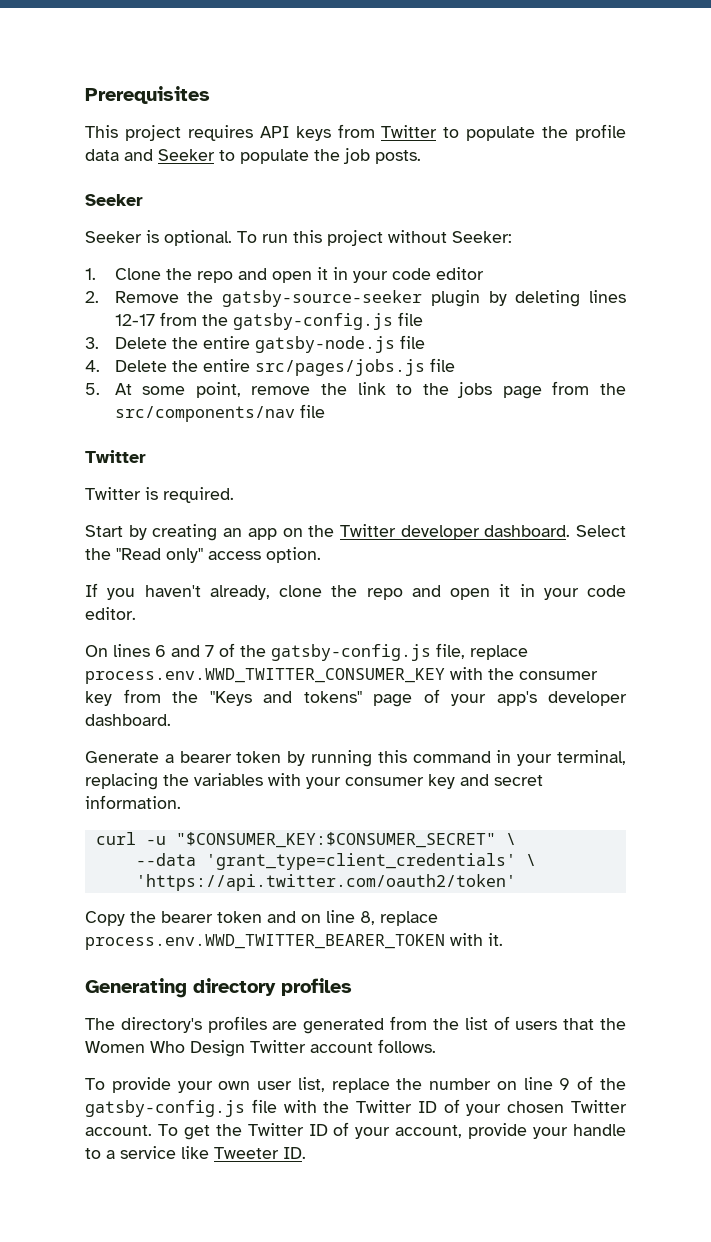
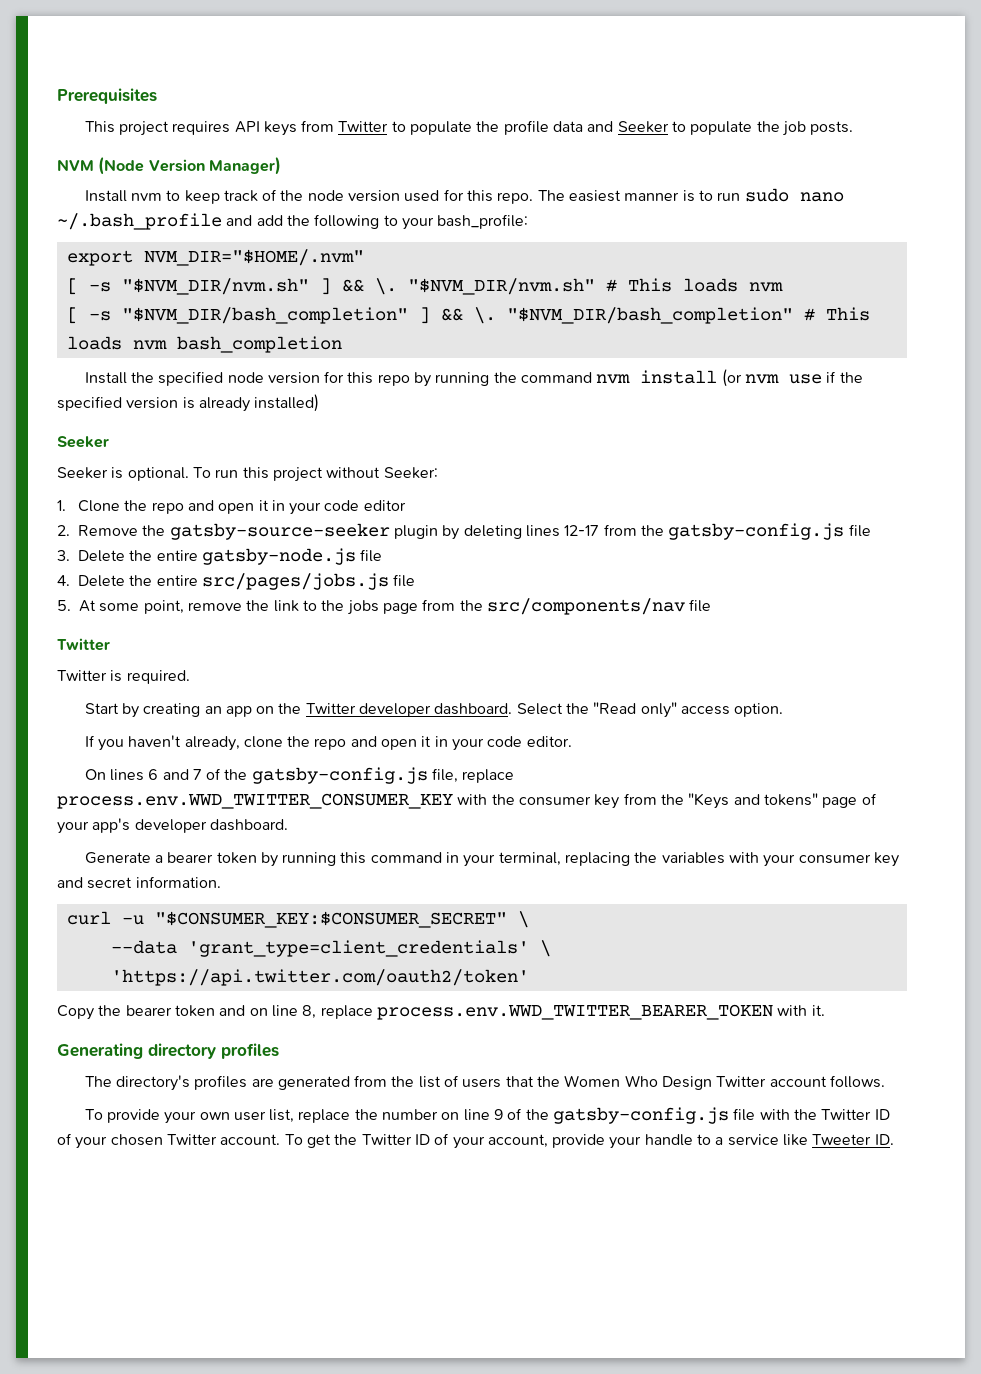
(421, 157) none -> [57,157,281,175] [84,188,844,204] [57,213,529,230] [66,249,364,266] [66,278,783,295] [66,307,870,324] [66,336,342,353] [84,369,863,387] [57,394,320,412] // NVM (Node Version Manager) // Install nvm to keep track of the node version used for this repo. The easiest manner is to run sudo nano ~/.bash_profile and add the following to your bash_profile: // export NVM_DIR="$HOME/.nvm" // [ -s "$NVM_DIR/nvm.sh" ] && \. "$NVM_DIR/nvm.sh" # This loads nvm // [ -s "$NVM_DIR/bash_completion" ] && \. "$NVM_DIR/bash_completion" # This loads nvm bash_completion // Install the specified node version for this repo by running the command nvm install (or nvm use if the specified version is already installed)

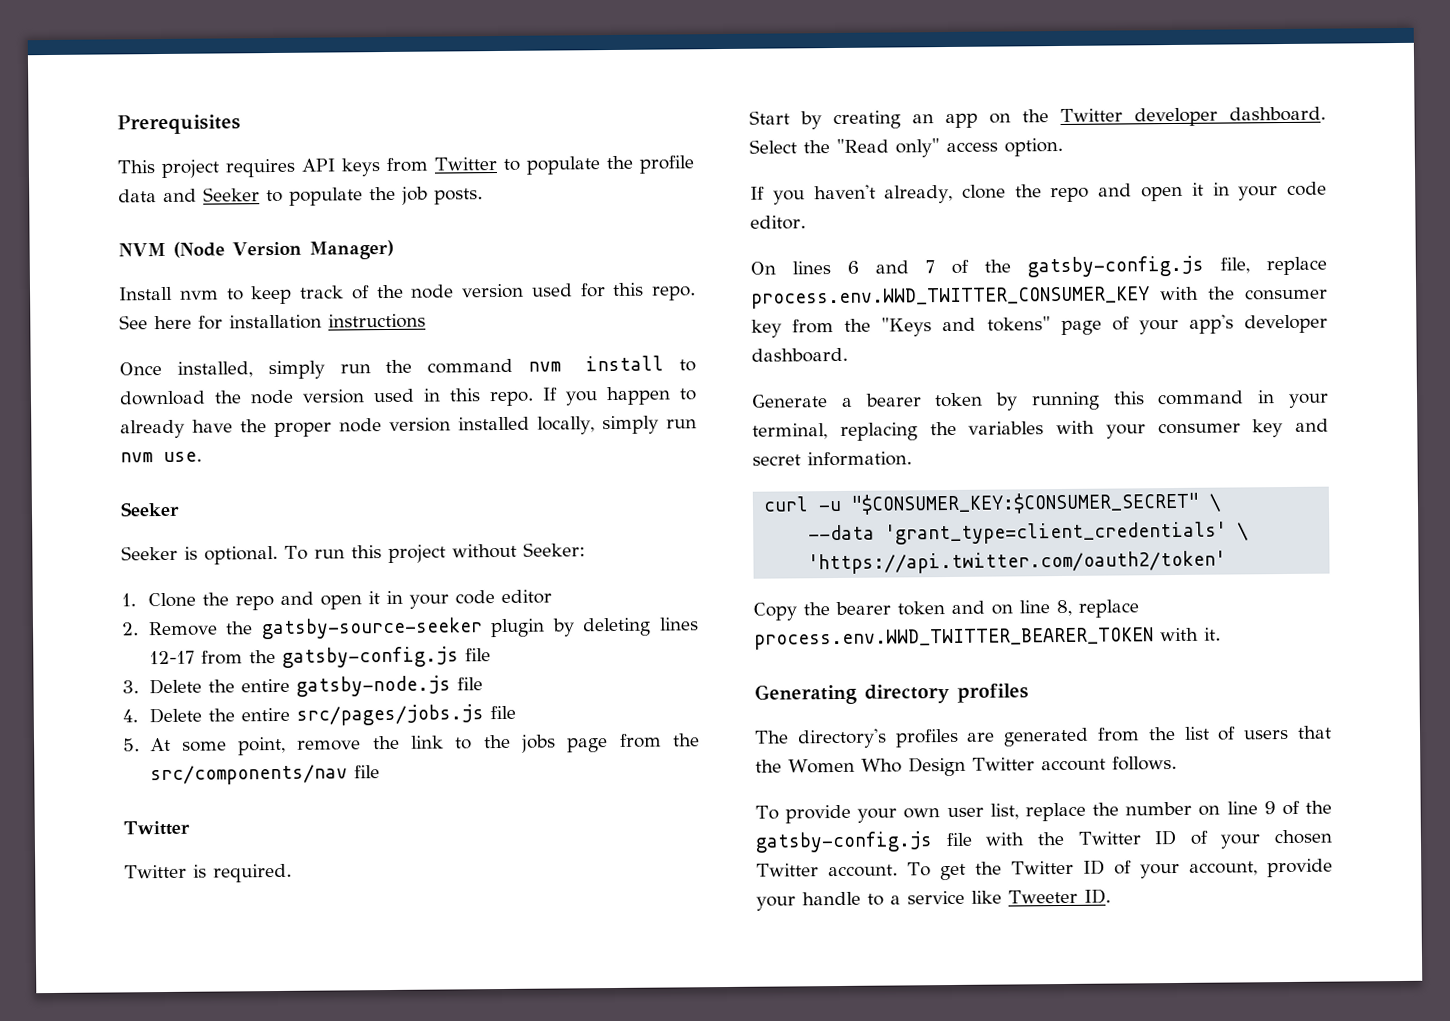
[537,188,844,202] [57,213,529,230] [66,249,364,266] [66,278,783,295] [66,307,870,324] [66,336,342,353] [84,369,863,387] [57,394,320,412] The easiest manner is to run sudo nano ~/.bash_profile and add the following to your bash_profile: // export NVM_DIR="$HOME/.nvm" // [ -s "$NVM_DIR/nvm.sh" ] && \. "$NVM_DIR/nvm.sh" # This loads nvm // [ -s "$NVM_DIR/bash_completion" ] && \. "$NVM_DIR/bash_completion" # This loads nvm bash_completion // Install the specified node version for this repo by running the command nvm install (or nvm use if the specified version is already installed) -> [119,313,426,330] [119,355,697,380] [119,386,697,407] [120,415,697,439] [120,451,202,463] See here for installation instructions // Once installed, simply run the command nvm install to download the node version used in this repo. If you happen to already have the proper node version installed locally, simply run nvm use.

